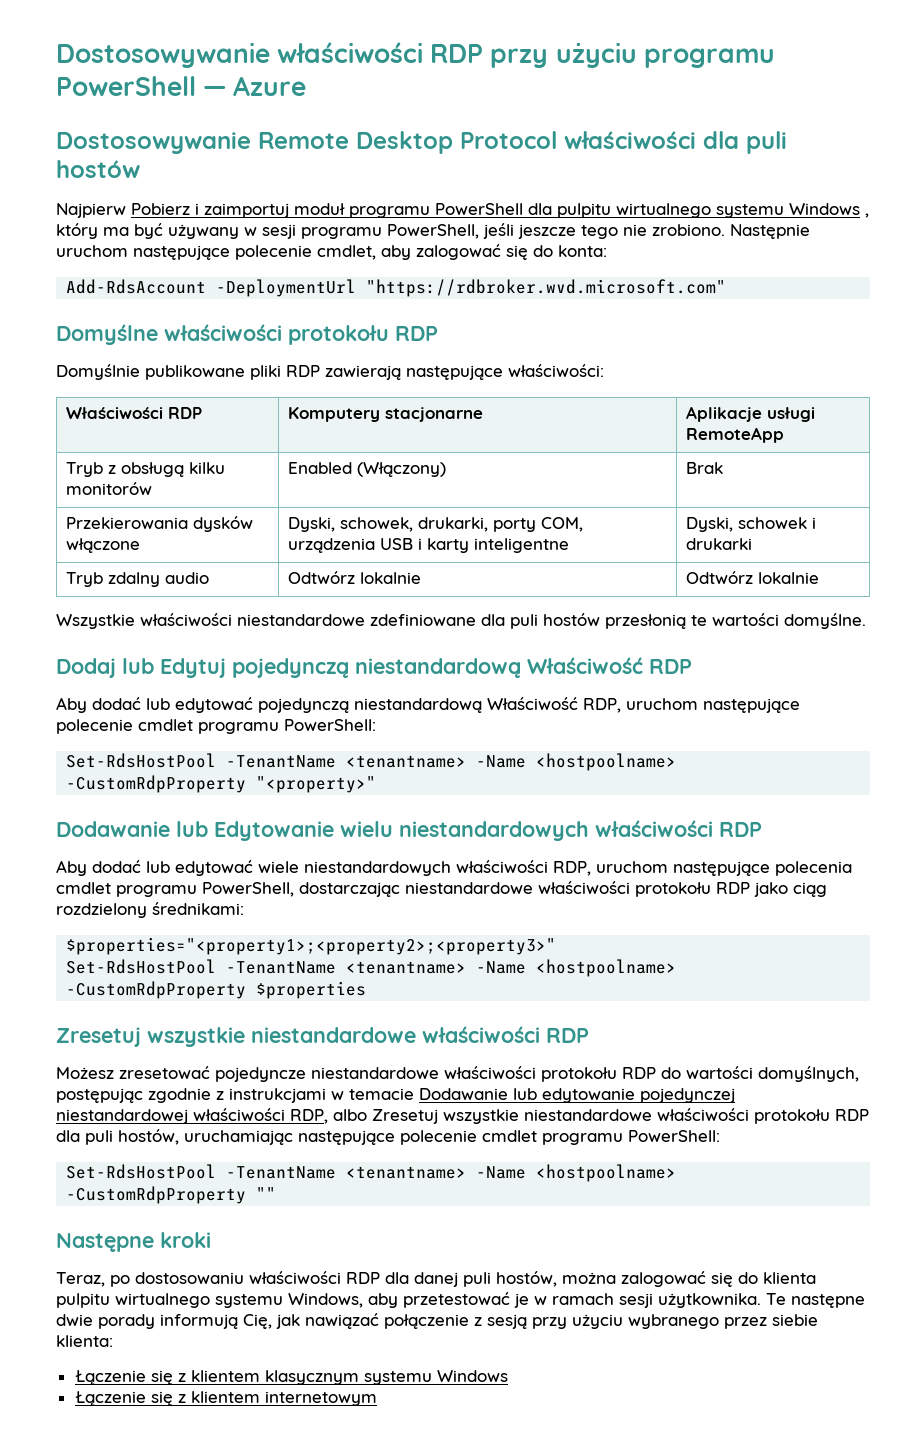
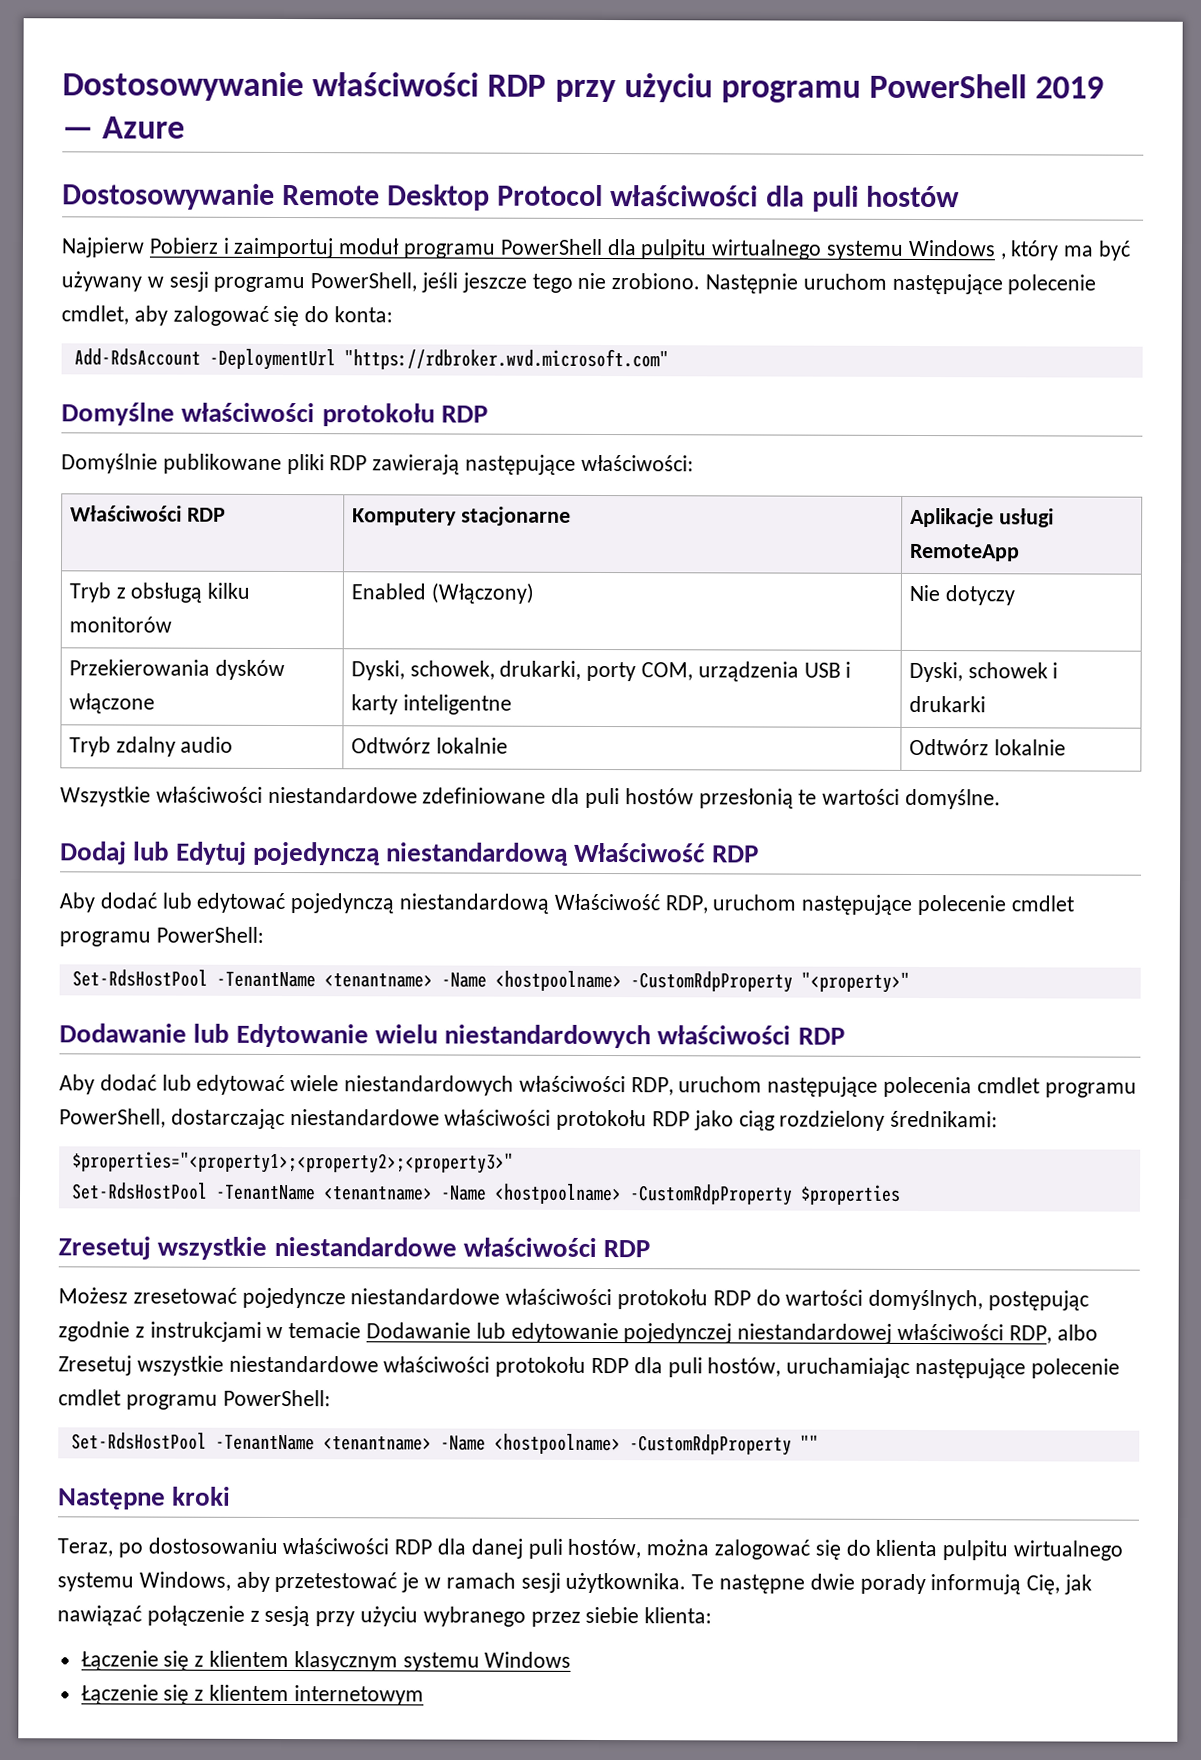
(196, 86) none -> [1035,76,1105,99] 2019
[685,462,723,474] Brak -> [908,584,1015,606] Nie dotyczy

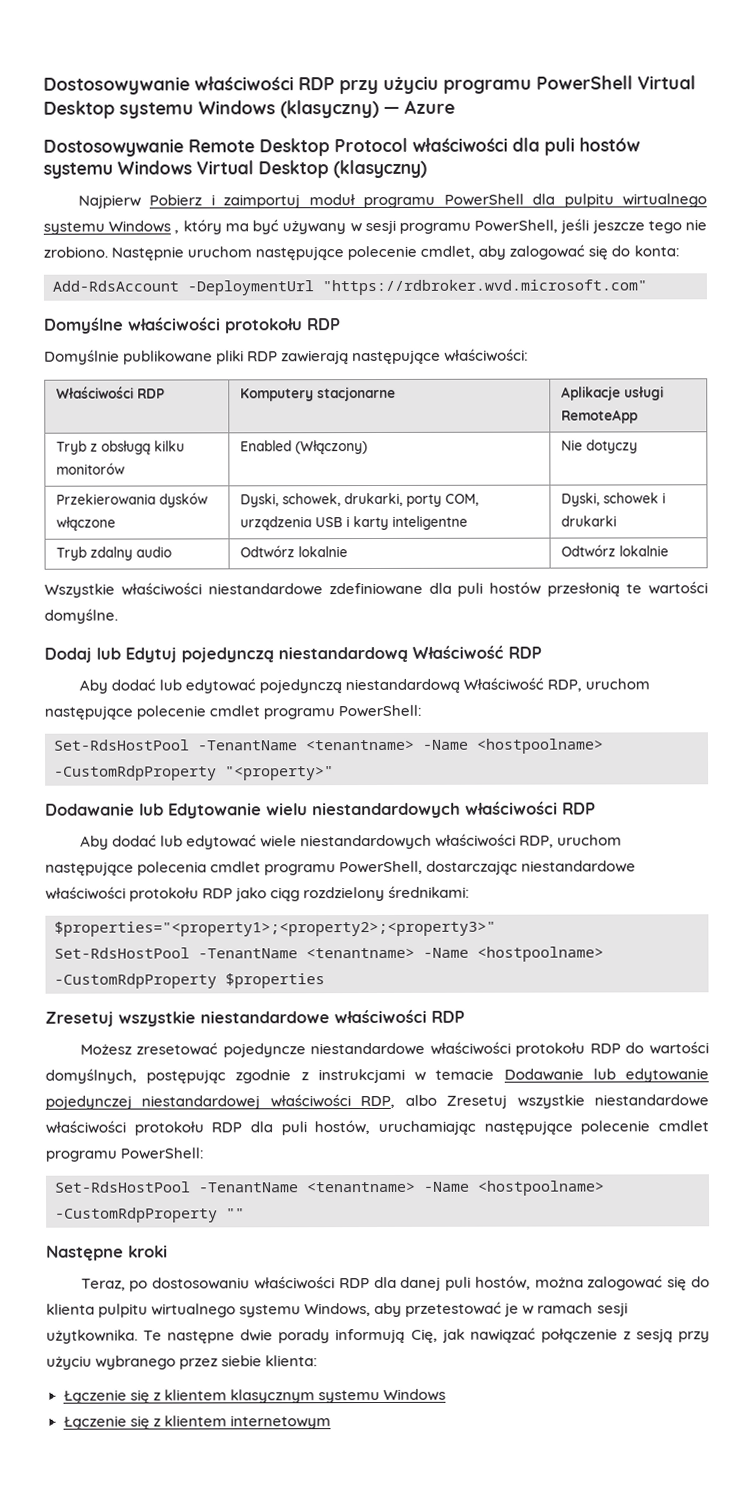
[1035,76,1105,99] 2019 -> [637,75,696,90] [43,99,379,119] Virtual Desktop systemu Windows (klasyczny)
(960, 196) none -> [43,159,427,179] systemu Windows Virtual Desktop (klasyczny)

